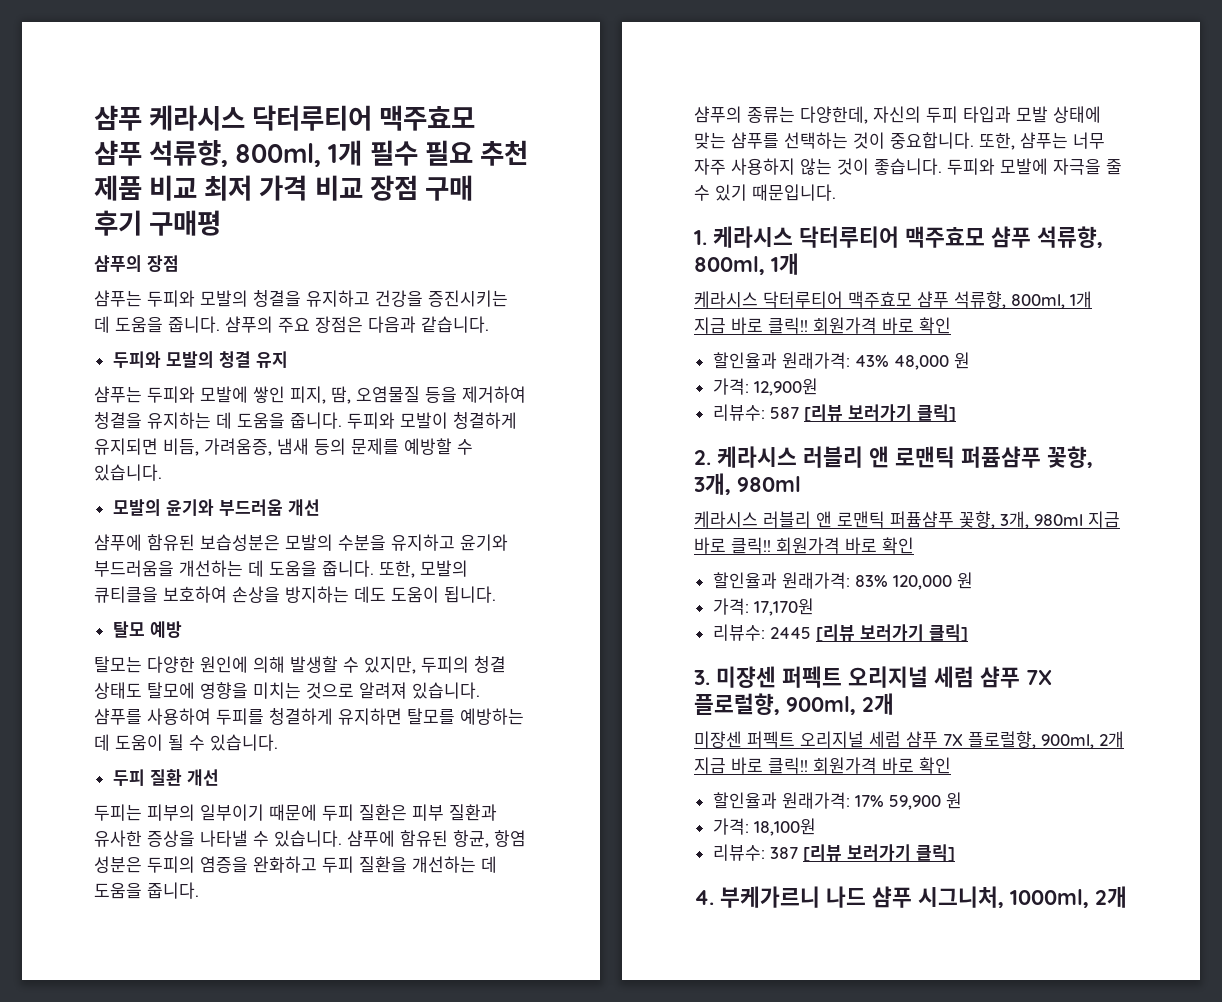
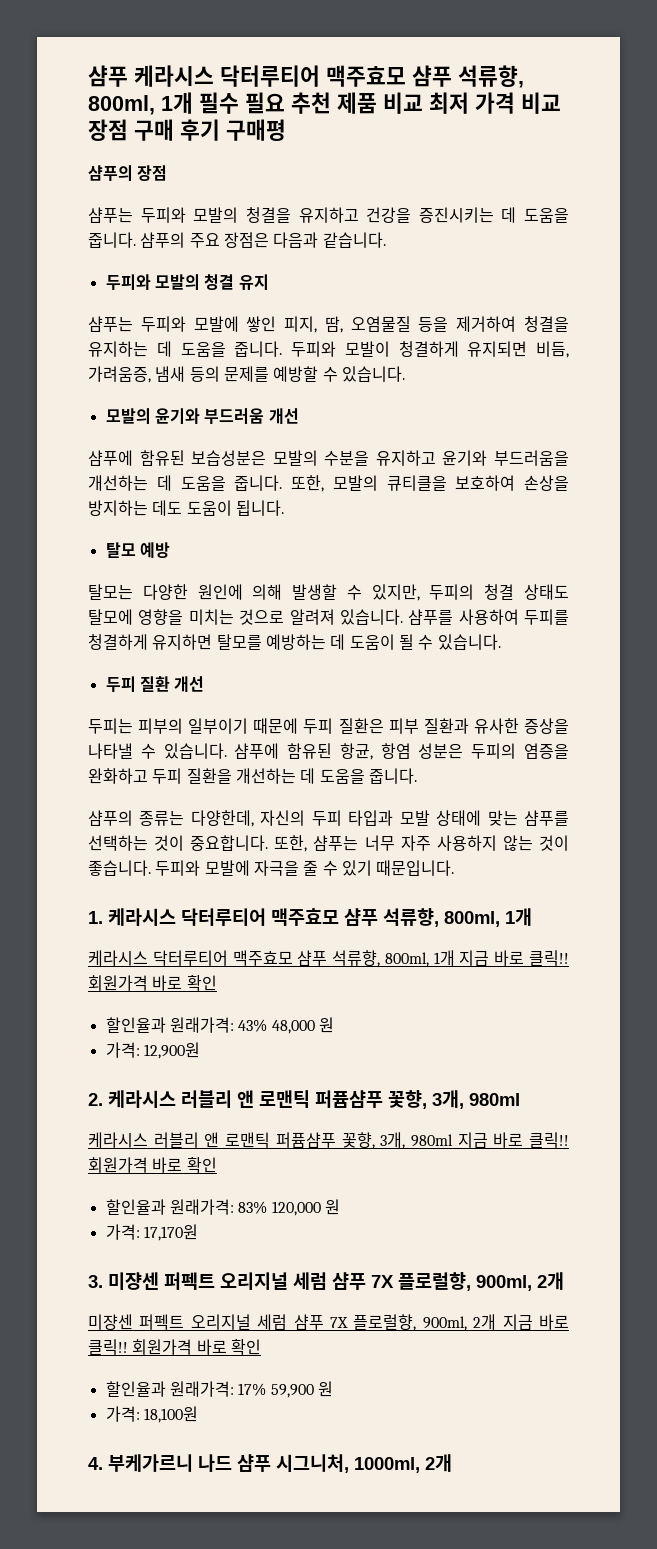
[712,404,956,422] // 리뷰수: 587 [리뷰 보러가기 클릭] -> (200, 1050) none
[712,624,968,642] // 리뷰수: 2445 [리뷰 보러가기 클릭] -> (198, 1232) none
[712,844,955,862] // 리뷰수: 387 [리뷰 보러가기 클릭] -> (198, 1414) none

